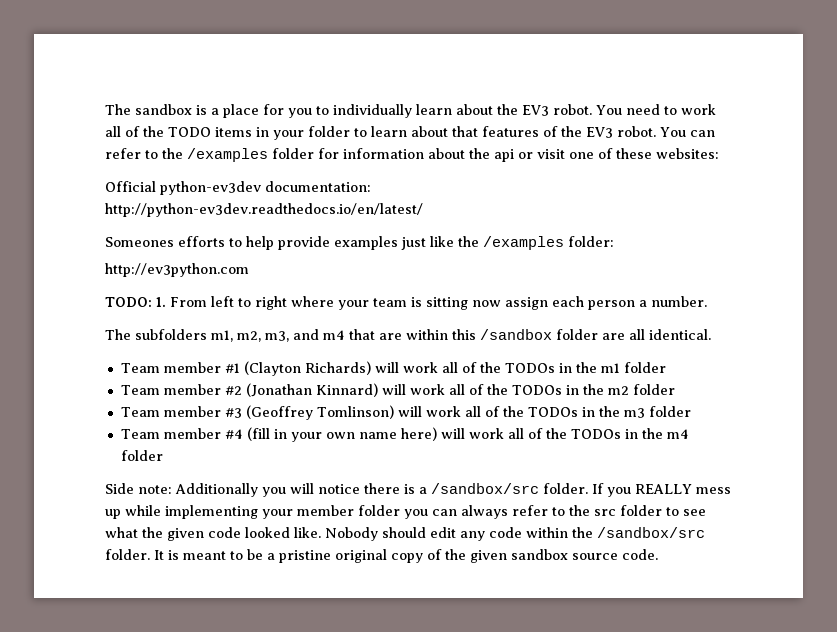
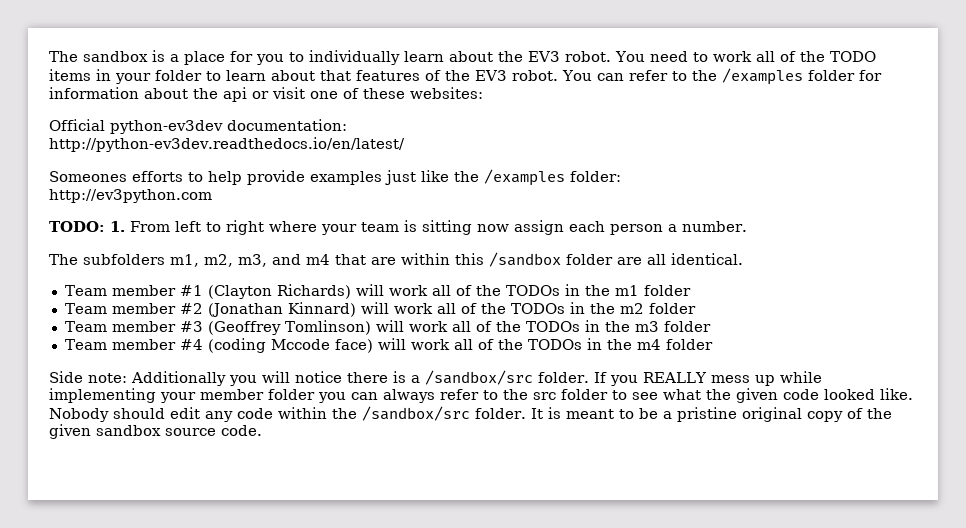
[246,427,437,442] (fill in your own name here) -> [207,338,373,353] (coding Mccode face)

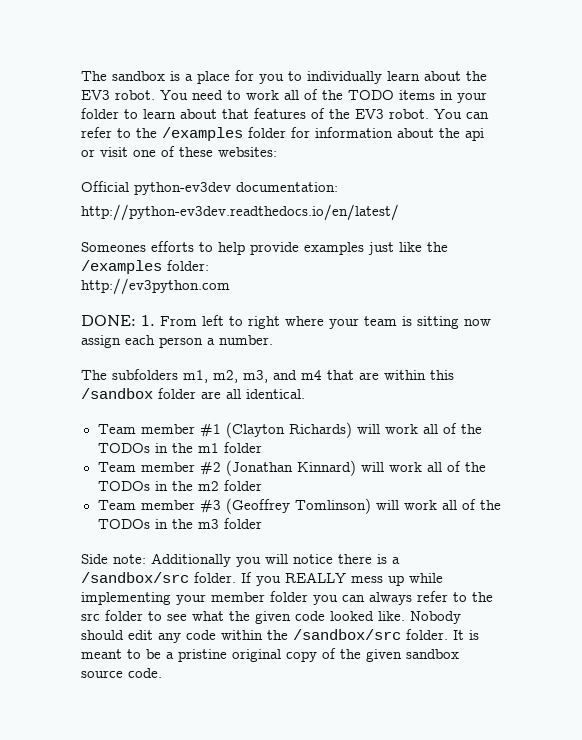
[49,221,105,232] TODO: -> [81,315,136,326] DONE:
[64,338,713,353] // Team member #4 (coding Mccode face) will work all of the TODOs in the m4 folder -> (262, 523) none

